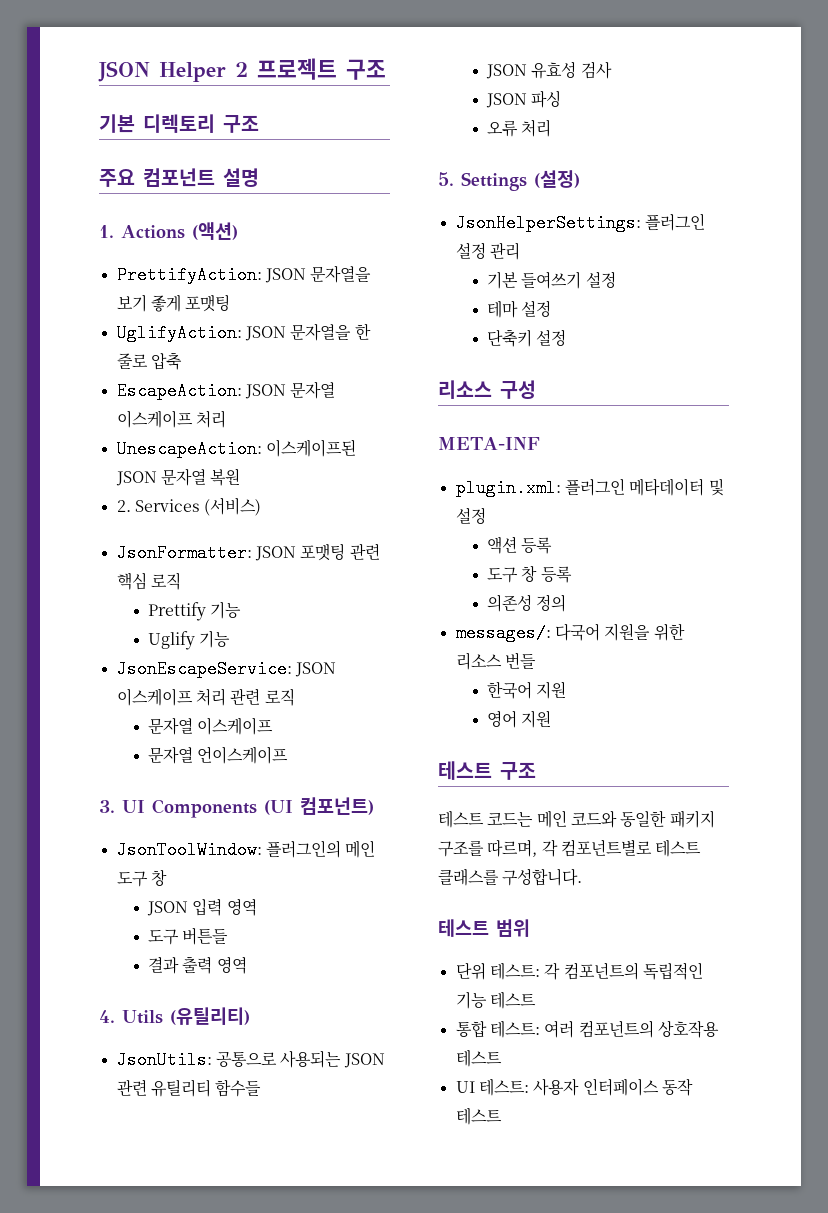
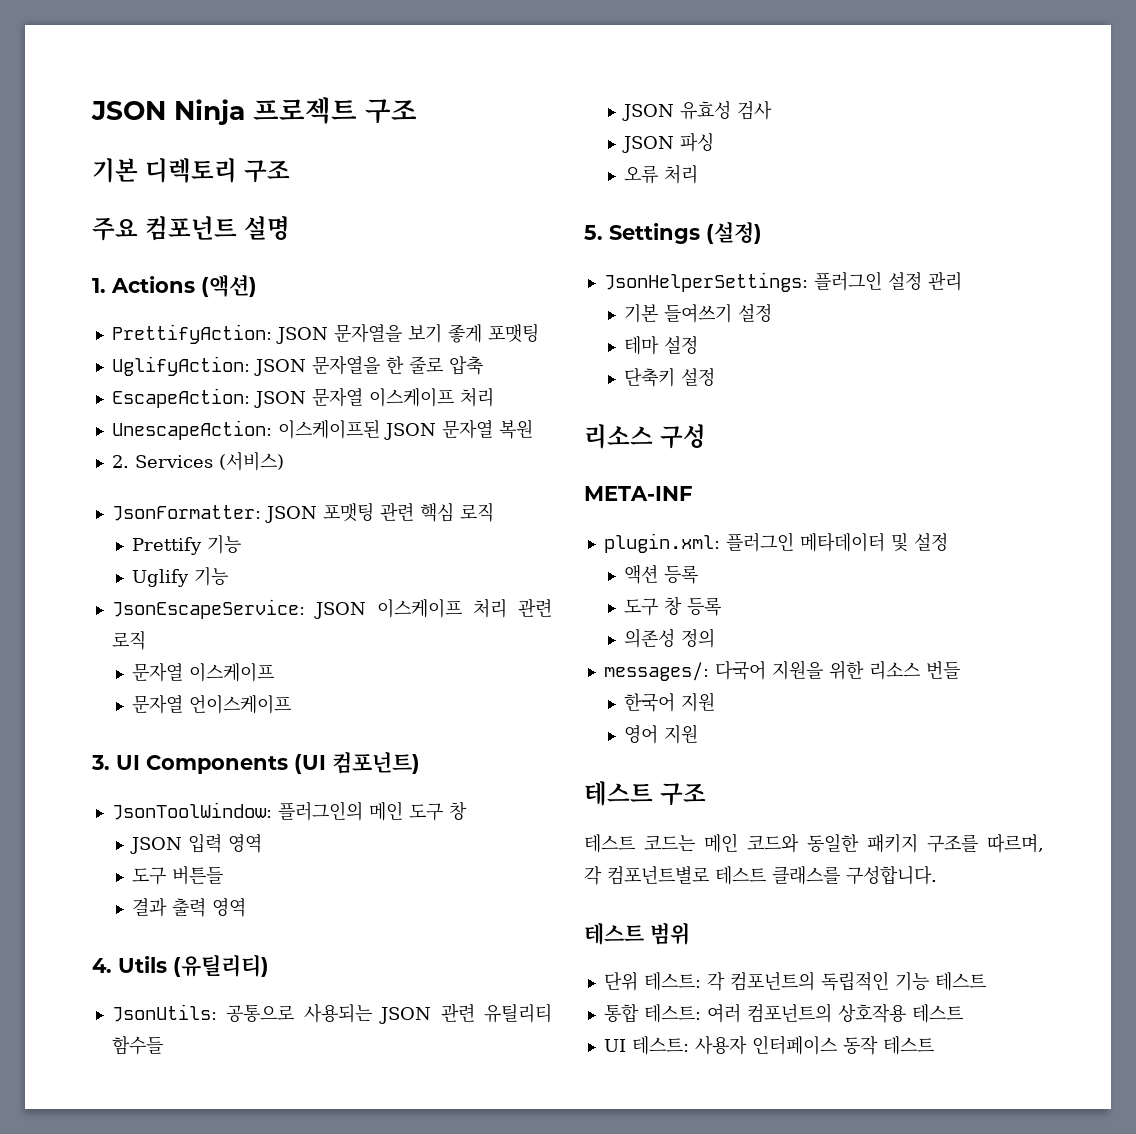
[98,61,248,82] JSON Helper 2 -> [91,99,245,125] JSON Ninja

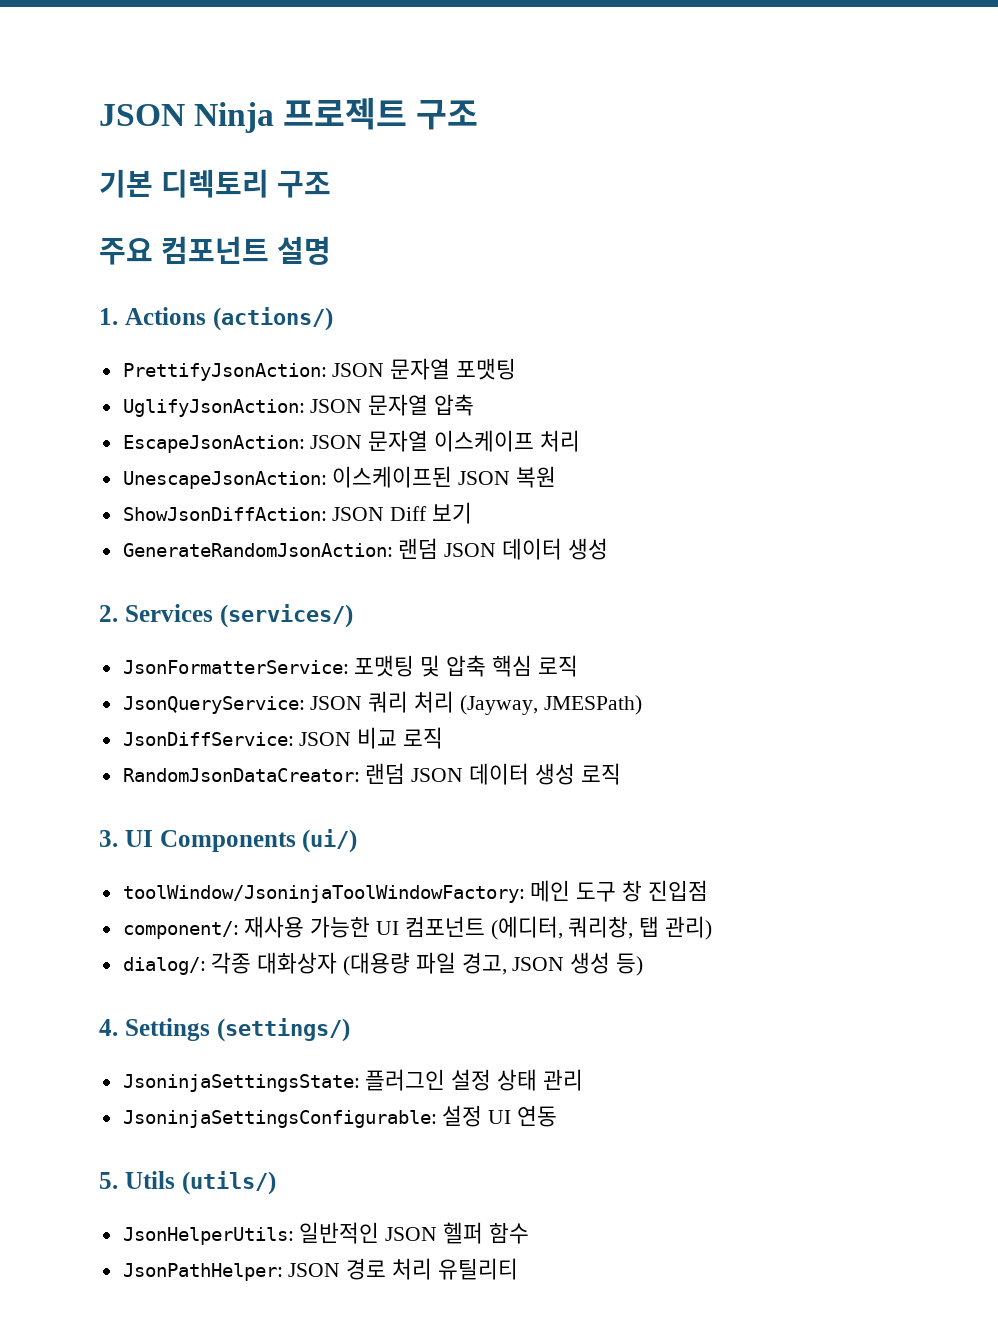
[201,274,257,297] [111,323,539,344] [111,355,443,376] (액션) // PrettifyAction: JSON 문자열을 보기 좋게 포맷팅 // UglifyAction: JSON 문자열을 한 줄로 -> [212,307,333,331] [122,358,517,381] [122,394,429,417] (actions/) // PrettifyJsonAction: JSON 문자열 포맷팅 // UglifyJsonAction: JSON 문자열
[111,388,250,408] EscapeAction: -> [122,435,305,453] EscapeJsonAction:
[111,420,272,440] UnescapeAction: -> [122,471,327,489] UnescapeJsonAction:
[441,419,493,439] 문자열 -> (511, 478) none
[111,452,284,471] [111,502,494,523] [131,535,241,555] [131,567,228,587] [111,598,552,619] [111,631,146,650] [131,662,274,682] [131,694,291,714] 2. Services (서비스) // JsonFormatter: JSON 포맷팅 관련 핵심 로직 // Prettify 기능 // Uglify 기능 // JsonEscapeService: JSON 이스케이프 처리 관련 로직 // 문자열 이스케이프 // 문자열 언이스케이프 -> [122,502,473,524] [122,538,608,560] [99,604,353,628] [122,655,578,677] [122,691,642,715] [122,727,444,749] [122,763,621,785] ShowJsonDiffAction: JSON Diff 보기 // GenerateRandomJsonAction: 랜덤 JSON 데이터 생성 // 2. Services (services/) // JsonFormatterService: 포맷팅 및 압축 핵심 로직 // JsonQueryService: JSON 쿼리 처리 (Jayway, JMESPath) // JsonDiffService: JSON 비교 로직 // RandomJsonDataCreator: 랜덤 JSON 데이터 생성 로직
[294,752,420,774] [111,801,363,821] (UI 컴포넌트) // JsonToolWindow: 플러그인의 -> [302,829,358,853] [122,885,525,903] (ui/) // toolWindow/JsoninjaToolWindowFactory:
[129,834,262,854] [131,866,223,885] [131,898,246,917] [92,954,269,977] [111,1004,552,1024] [111,1036,163,1055] [621,101,772,121] [621,132,714,153] [623,164,698,184] [584,222,762,244] [603,271,962,292] [623,304,772,323] [623,336,698,355] [623,368,715,387] [584,424,706,449] [584,486,692,501] [603,532,948,553] [623,564,698,584] [623,596,721,616] [623,628,715,648] [603,660,960,681] [623,692,715,712] [623,724,698,744] [584,781,706,806] [584,833,1044,853] [584,865,937,885] [584,922,690,945] [603,971,986,991] [603,1003,963,1023] [603,1035,934,1055] // JSON 입력 영역 // 도구 버튼들 // 결과 출력 영역 // 4. Utils (유틸리티) // JsonUtils: 공통으로 사용되는 JSON 관련 유틸리티 함수들 // JSON 유효성 검사 // JSON 파싱 // 오류 처리 // 5. Settings (설정) // JsonHelperSettings: 플러그인 설정 관리 // 기본 들여쓰기 설정 // 테마 설정 // 단축키 설정 // 리소스 구성 // META-INF // plugin.xml: 플러그인 메타데이터 및 설정 // 액션 등록 // 도구 창 등록 // 의존성 정의 // messages/: 다국어 지원을 위한 리소스 번들 // 한국어 지원 // 영어 지원 // 테스트 구조 // 테스트 코드는 메인 코드와 동일한 패키지 구조를 따르며, 각 컴포넌트별로 테스트 클래스를 구성합니다. // 테스트 범위 // 단위 테스트: 각 컴포넌트의 독립적인 기능 테스트 // 통합 테스트: 여러 컴포넌트의 상호작용 테스트 // UI 테스트: 사용자 인터페이스 동작 테스트 -> [647,880,708,901] [122,916,713,940] [122,952,644,976] [99,1018,350,1042] [122,1069,583,1092] [122,1105,558,1128] [99,1171,276,1195] [122,1222,529,1245] [122,1258,518,1281] 진입점 // component/: 재사용 가능한 UI 컴포넌트 (에디터, 쿼리창, 탭 관리) // dialog/: 각종 대화상자 (대용량 파일 경고, JSON 생성 등) // 4. Settings (settings/) // JsoninjaSettingsState: 플러그인 설정 상태 관리 // JsoninjaSettingsConfigurable: 설정 UI 연동 // 5. Utils (utils/) // JsonHelperUtils: 일반적인 JSON 헬퍼 함수 // JsonPathHelper: JSON 경로 처리 유틸리티

